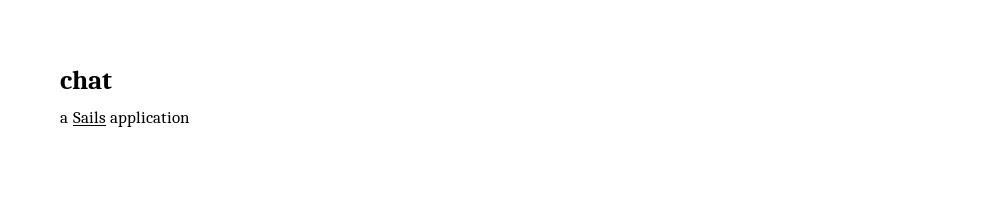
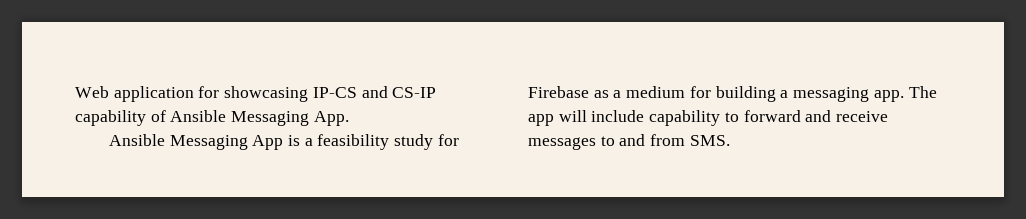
[60,70,112,89] [60,111,191,127] chat // a Sails application -> [75,86,437,102] [75,110,349,126] [108,134,459,150] [528,86,937,102] [528,110,889,126] [528,134,730,150] Web application for showcasing IP-CS and CS-IP capability of Ansible Messaging App. // Ansible Messaging App is a feasibility study for Firebase as a medium for building a messaging app. The app will include capability to forward and receive messages to and from SMS.

